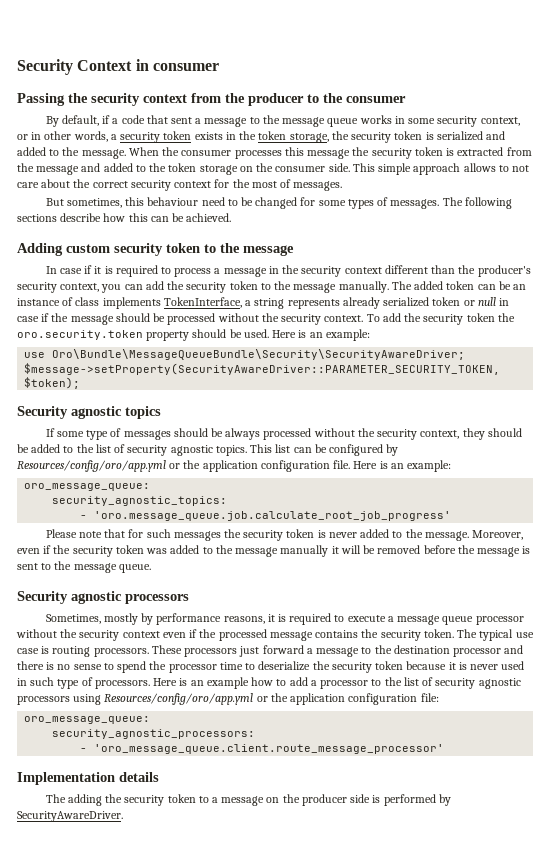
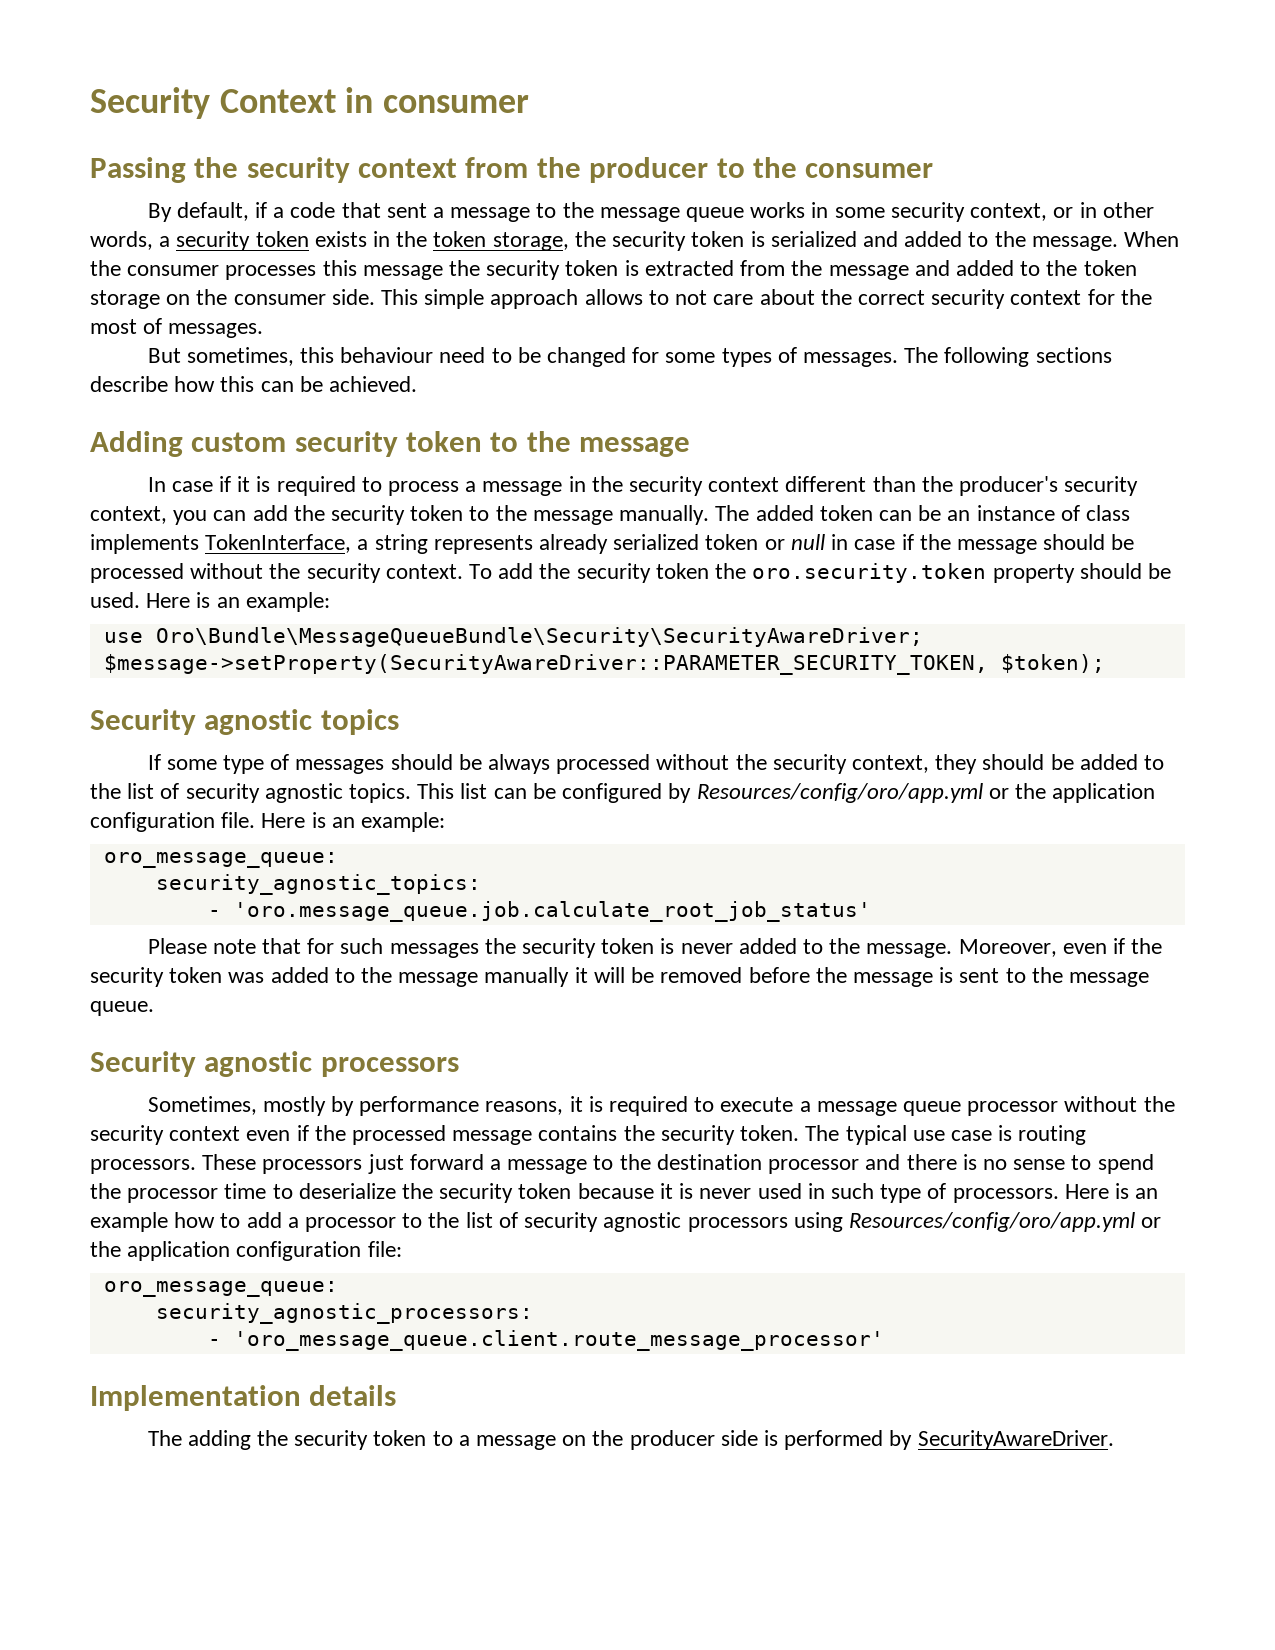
[94,511,452,521] 'oro.message_queue.job.calculate_root_job_progress' -> [233,901,871,922] 'oro.message_queue.job.calculate_root_job_status'

